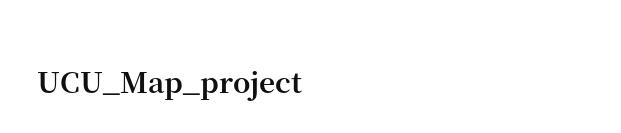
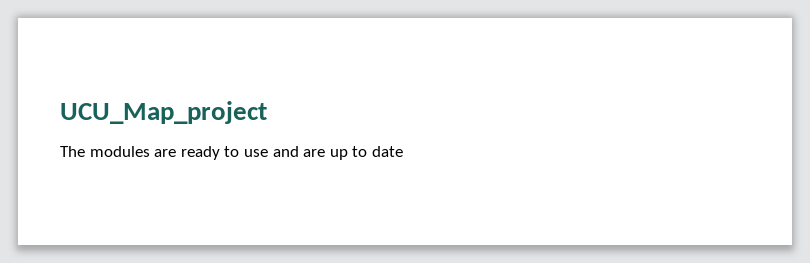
(302, 86) none -> [60,146,403,160] // The modules are ready to use and are up to date

